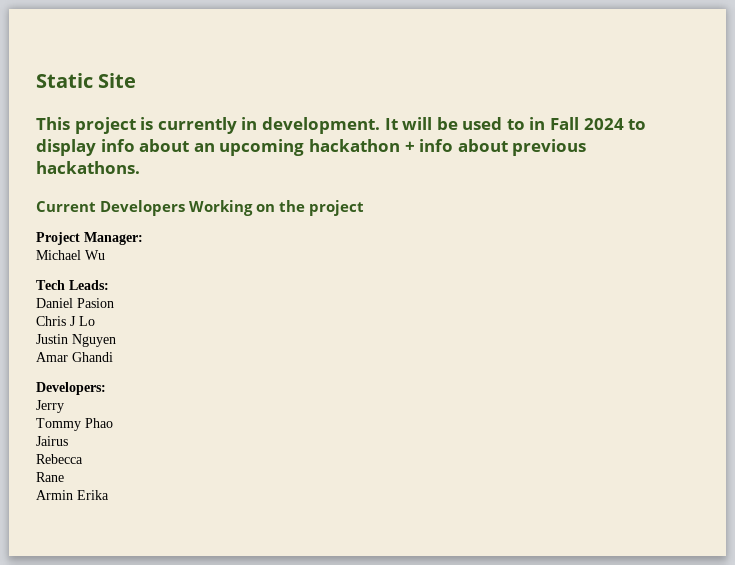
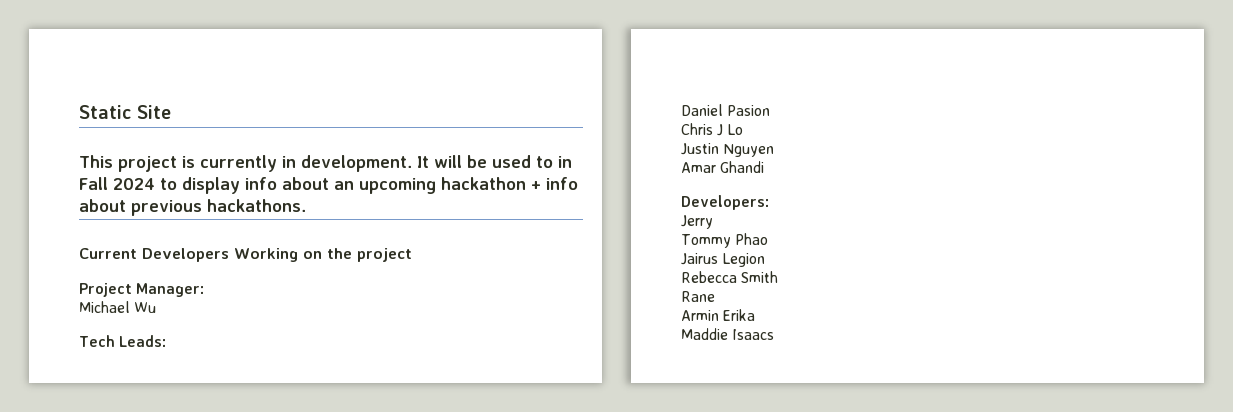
(68, 441) none -> [722,253,766,267] Legion
(83, 459) none -> [741,271,779,283] Smith
(109, 495) none -> [681,328,775,340] // Maddie Isaacs

